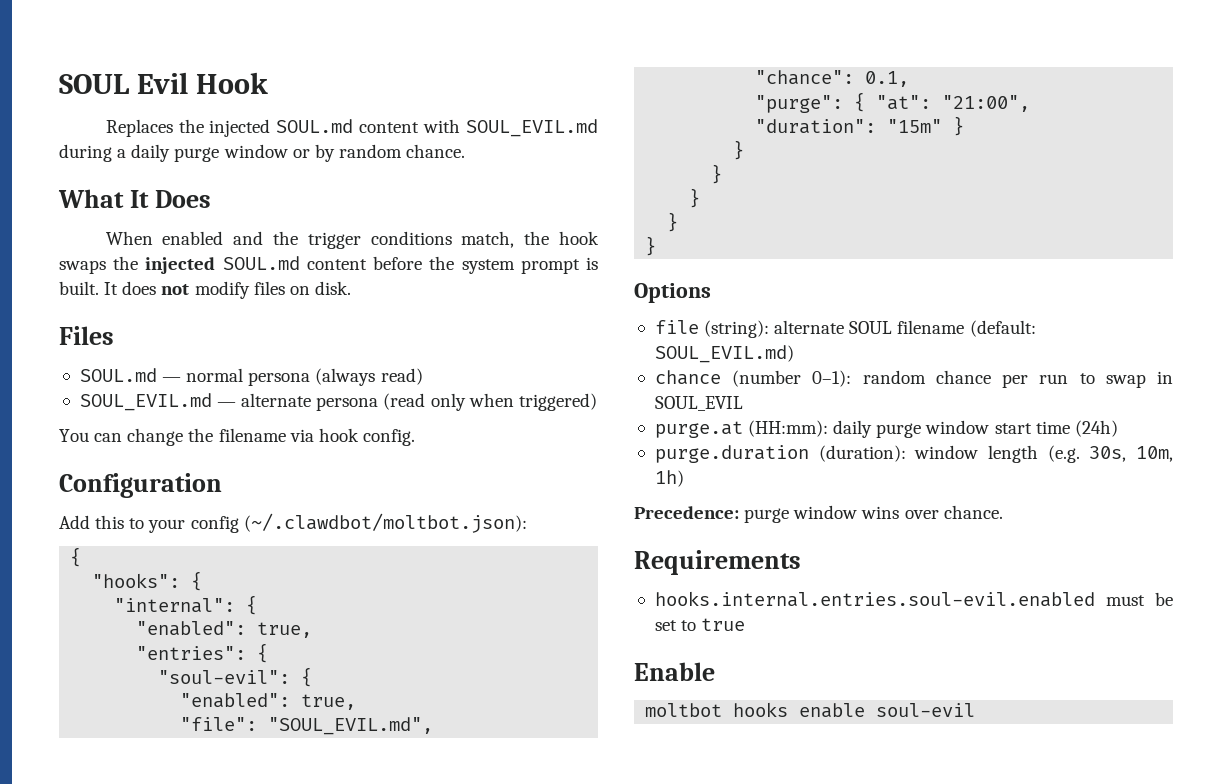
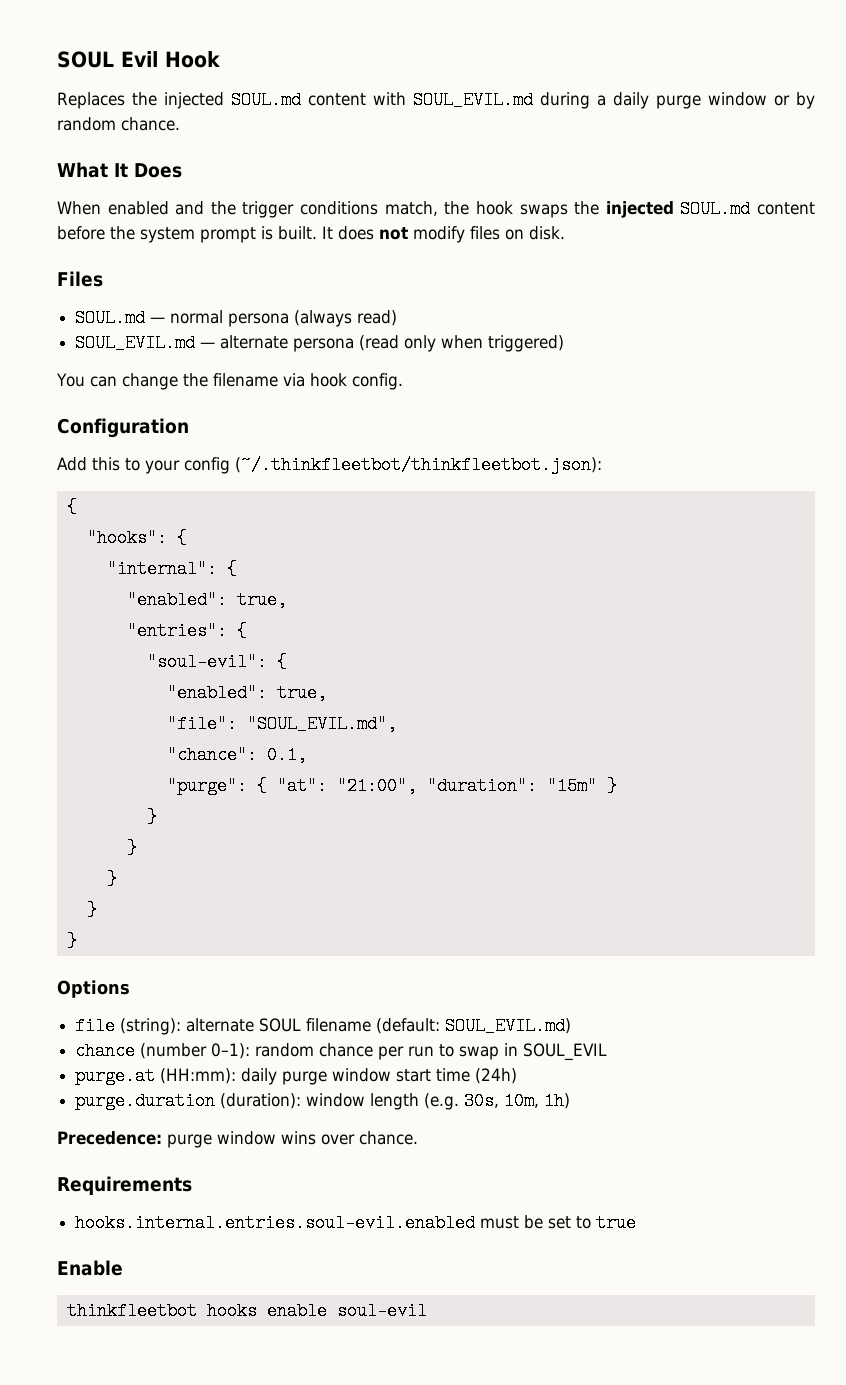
[243,513,527,533] (~/.clawdbot/moltbot.json): -> [235,456,602,474] (~/.thinkfleetbot/thinkfleetbot.json):
[645,703,723,717] moltbot -> [66,1302,197,1320] thinkfleetbot

